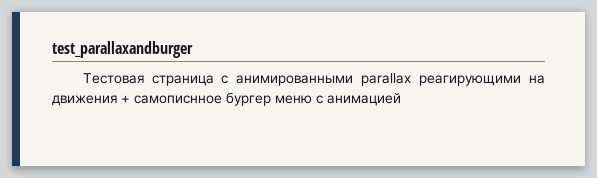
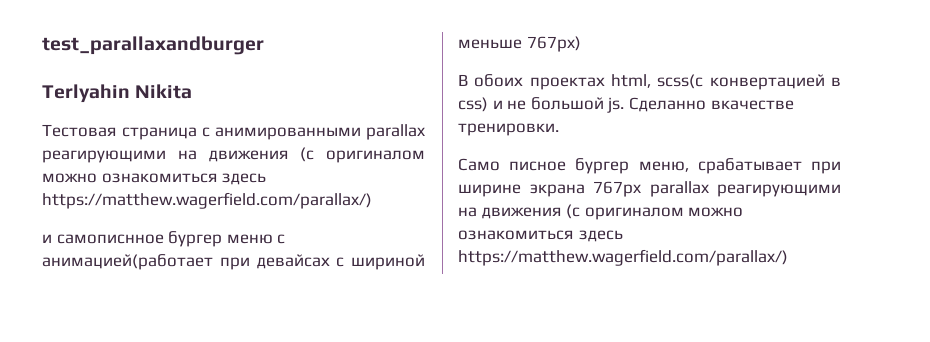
(193, 49) none -> [42,84,193,103] // Terlyahin Nikita
[121,92,401,106] + самописнное бургер меню с анимацией -> [300,147,425,163] [42,173,267,185] [42,192,372,209] [42,231,286,247] [42,254,425,270] [458,36,581,52] [458,74,841,90] [458,97,794,113] [458,123,559,136] [458,158,841,174] [458,181,841,197] [458,204,744,220] [458,230,623,242] [458,249,788,266] (с оригиналом можно ознакомиться здесь https://matthew.wagerfield.com/parallax/) // и самописнное бургер меню с анимацией(работает при девайсах с шириной меньше 767px) // В обоих проектах html, scss(с конвертацией в css) и не большой js. Сделанно вкачестве тренировки. // Само писное бургер меню, срабатывает при ширине экрана 767px parallax реагирующими на движения (с оригиналом можно ознакомиться здесь https://matthew.wagerfield.com/parallax/)

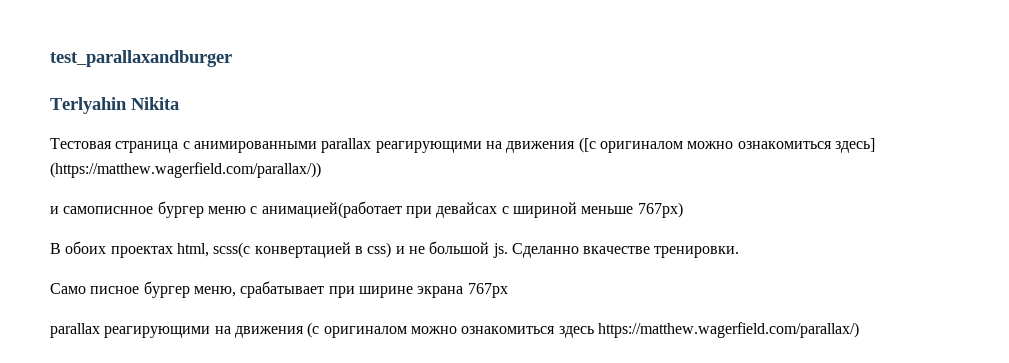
[300,147,425,163] [42,173,267,185] [42,192,372,209] (с оригиналом можно ознакомиться здесь https://matthew.wagerfield.com/parallax/) -> [578,137,875,153] [50,162,321,178] ([с оригиналом можно ознакомиться здесь] (https://matthew.wagerfield.com/parallax/))
(641, 189) none -> (508, 290) //

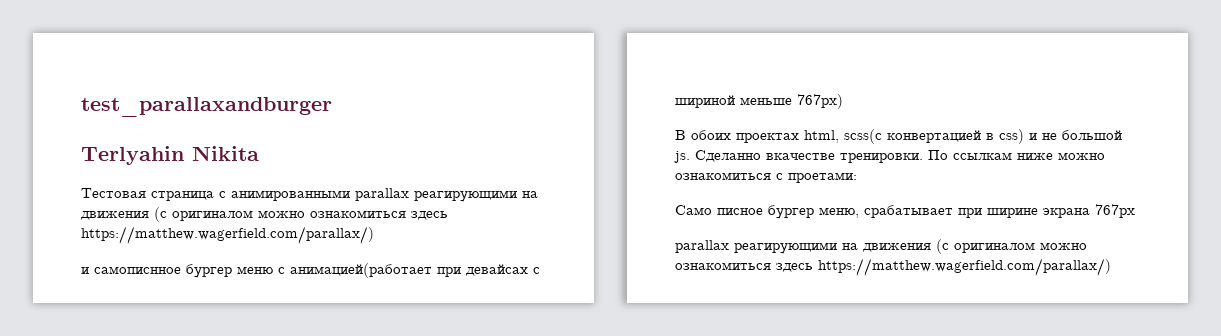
[578,137,875,153] [50,162,321,178] ([с оригиналом можно ознакомиться здесь] (https://matthew.wagerfield.com/parallax/)) -> [154,207,448,222] [81,226,374,244] (с оригиналом можно ознакомиться здесь https://matthew.wagerfield.com/parallax/)
(740, 252) none -> [928,150,1105,160] [675,172,857,183] По ссылкам ниже можно ознакомиться с проетами:

